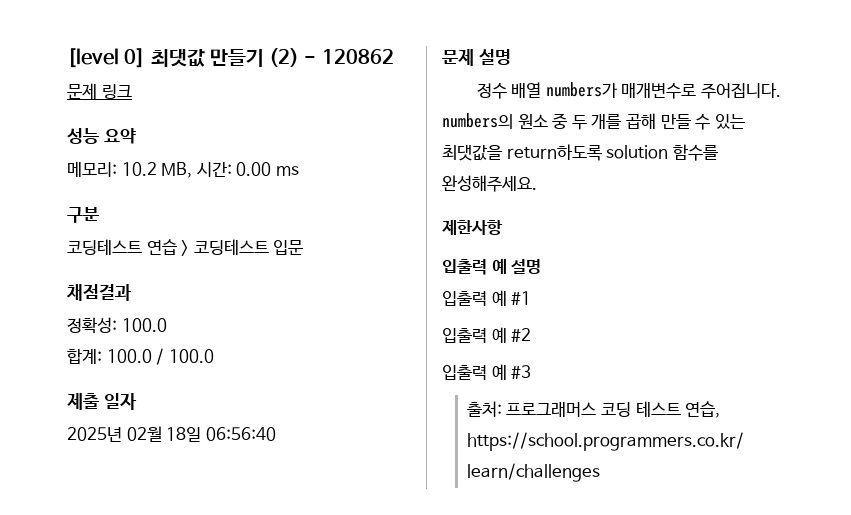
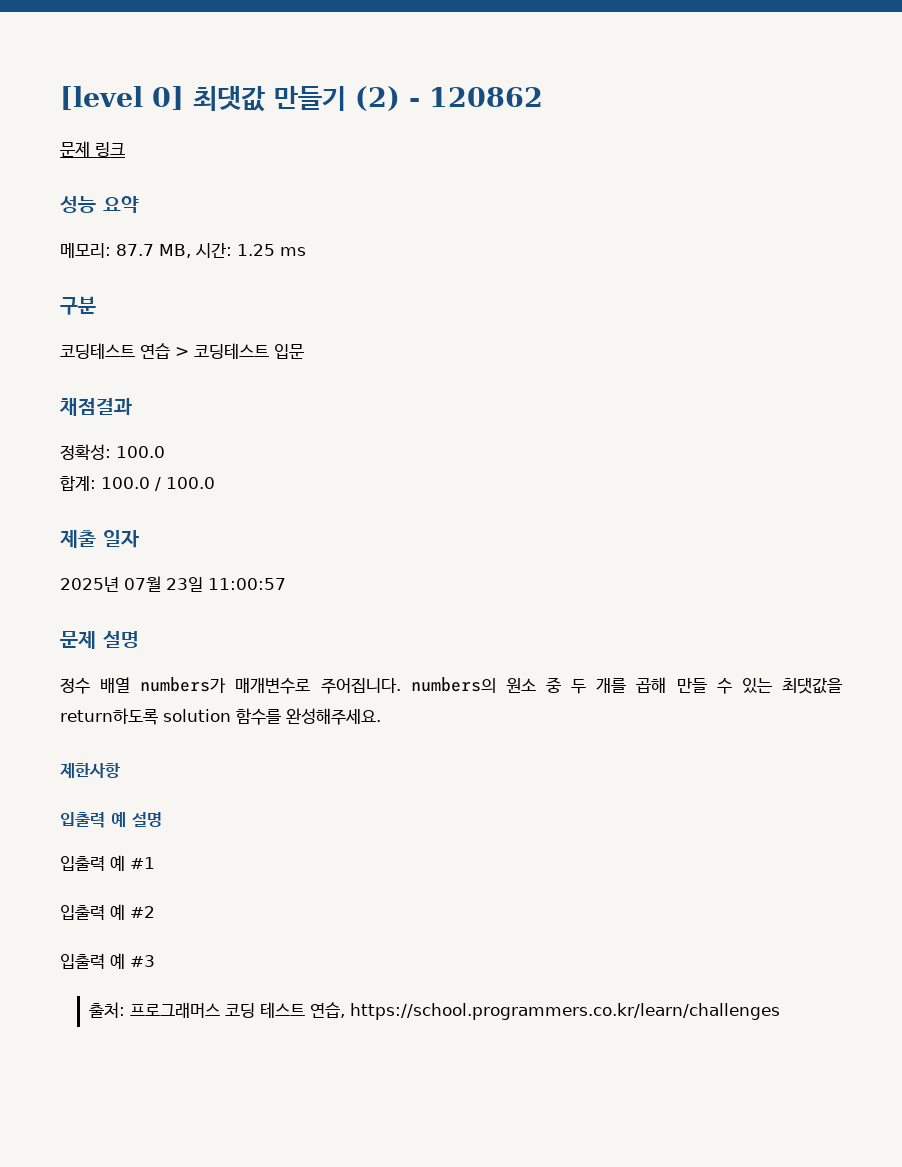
[121,162,157,176] 10.2 -> [116,244,154,256] 87.7
[236,162,272,176] 0.00 -> [237,244,275,256] 1.25
[126,426,276,442] 02월 18일 06:56:40 -> [124,576,286,592] 07월 23일 11:00:57

